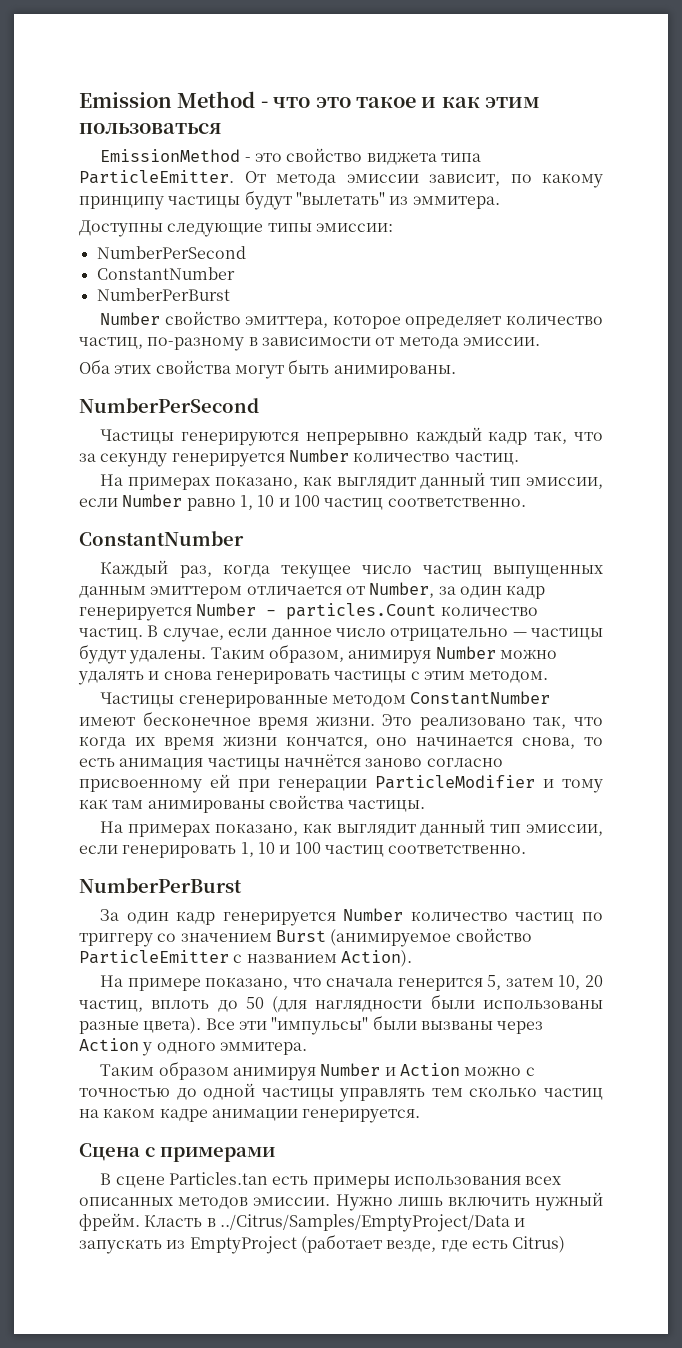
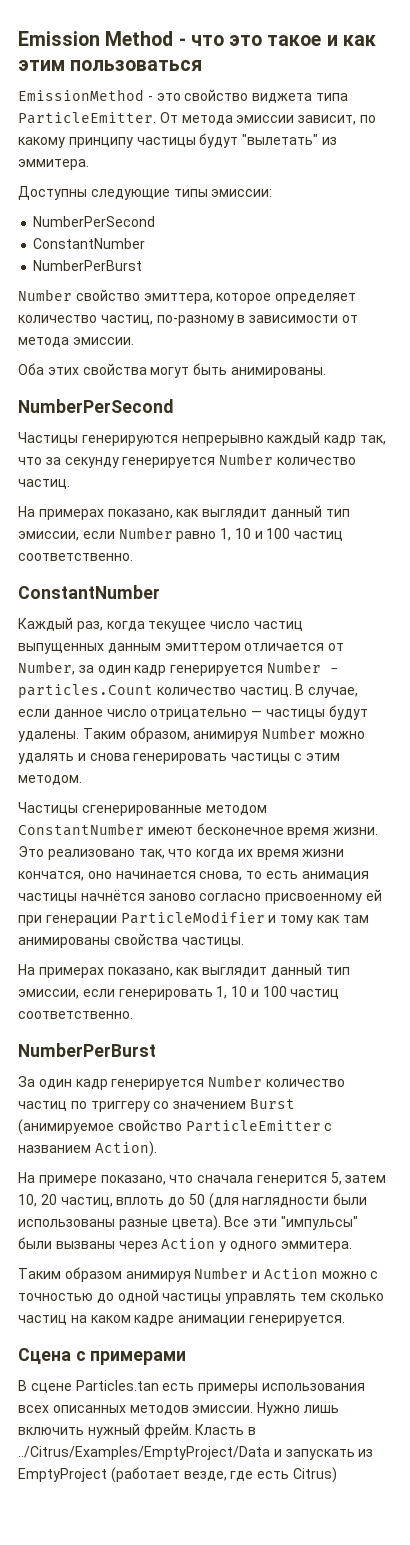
[219,1214,510,1232] ../Citrus/Samples/EmptyProject/Data -> [18,1446,270,1460] ../Citrus/Examples/EmptyProject/Data

